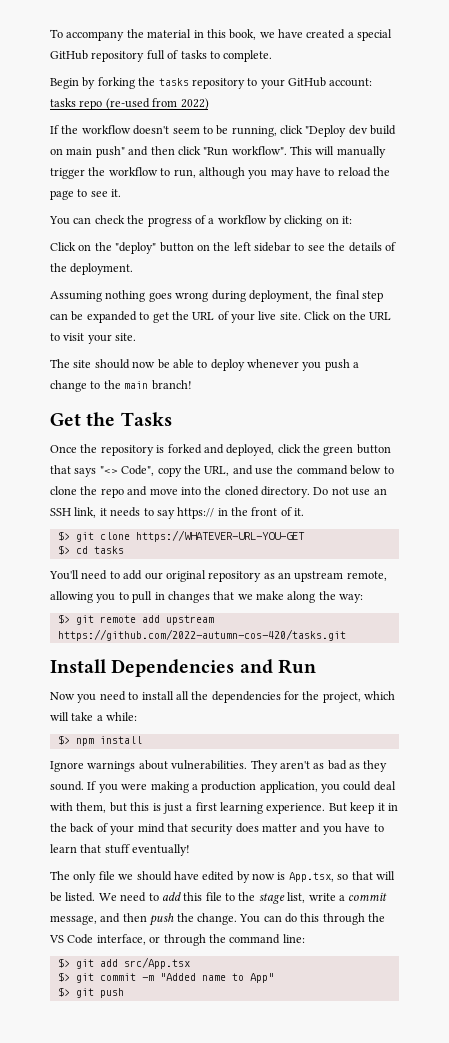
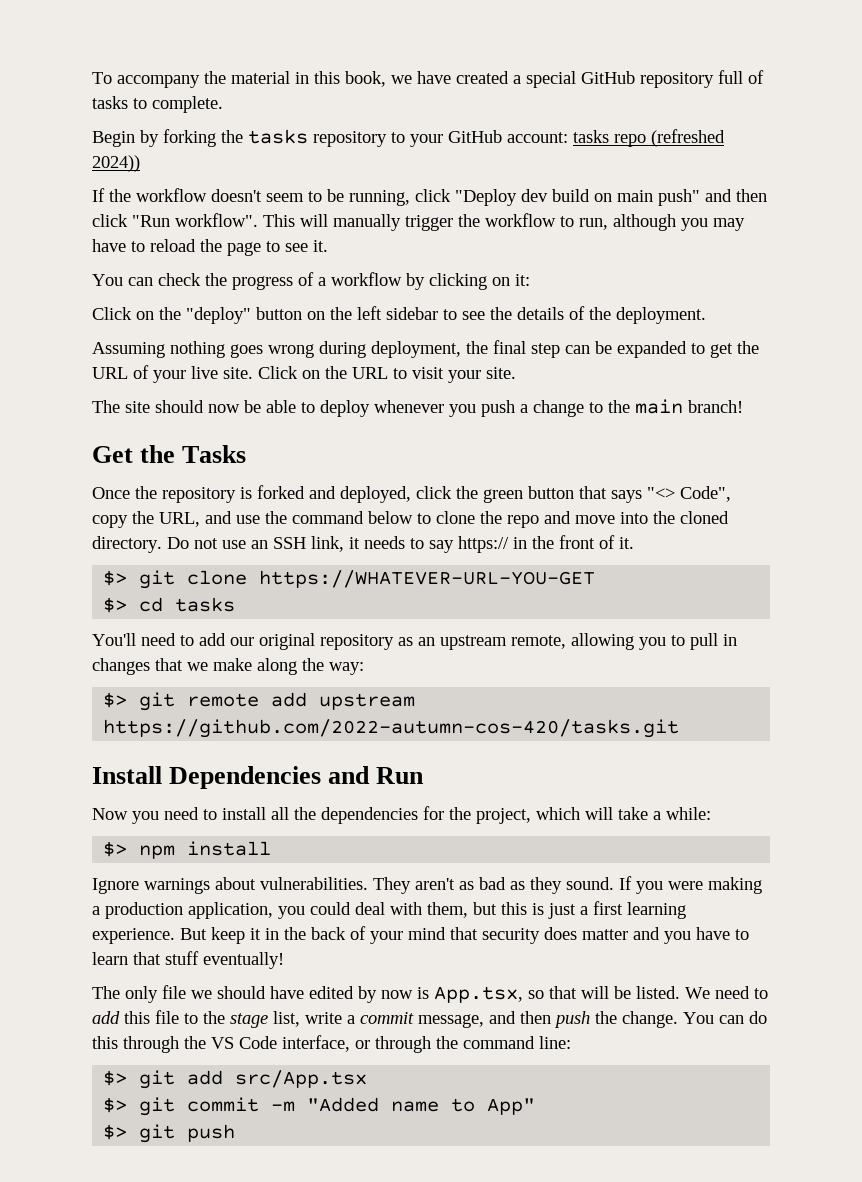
[105,98,209,110] (re-used from 2022) -> [651,129,725,147] [92,155,140,172] (refreshed 2024))

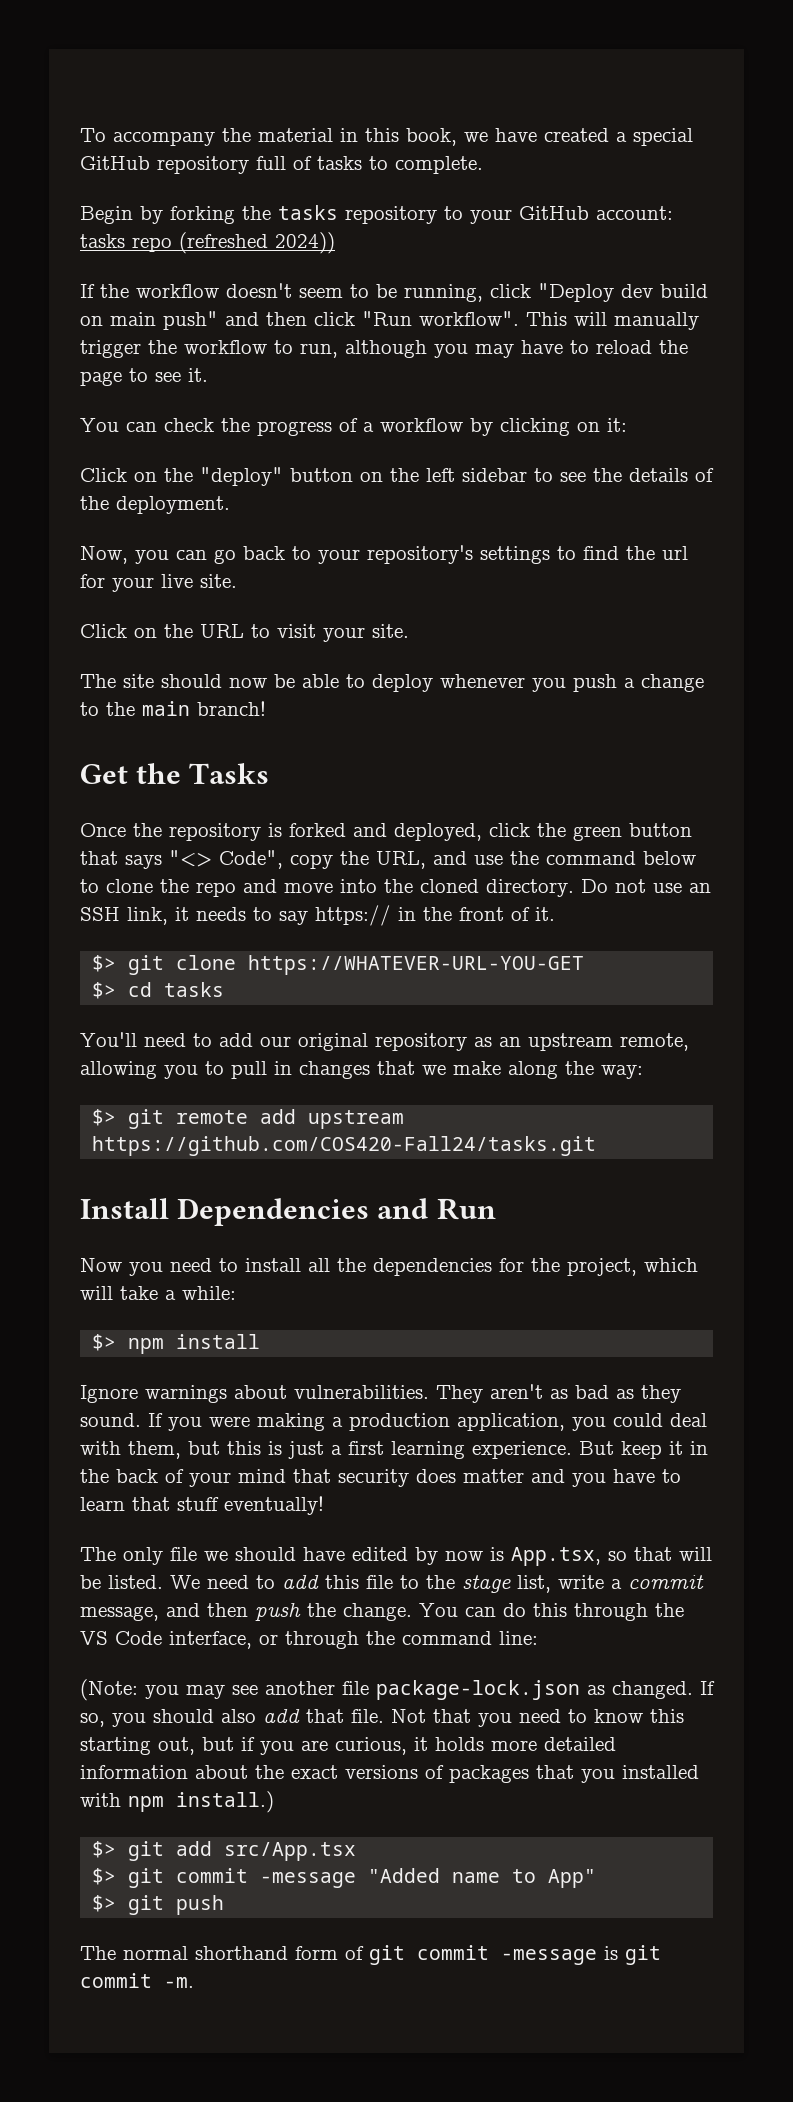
[92,340,759,358] [92,365,149,379] Assuming nothing goes wrong during deployment, the final step can be expanded to get the URL of -> [80,545,688,564] [80,574,105,588] Now, you can go back to your repository's settings to find the url for
(253, 373) none -> (237, 581) //
[103,719,680,738] https://github.com/2022-autumn-cos-420/tasks.git -> [92,1136,597,1156] https://github.com/COS420-Fall24/tasks.git
(571, 1042) none -> [80,1679,715,1701] [80,1709,684,1727] [80,1737,616,1755] [80,1765,699,1783] [80,1791,274,1813] // (Note: you may see another file package-lock.json as changed. If so, you should also add that file. Not that you need to know this starting out, but if you are curious, it holds more detailed information about the exact versions of packages that you installed with npm install.)
[271,1101,296,1112] -m -> [260,1872,357,1888] -message
(236, 1133) none -> [80,1945,661,1965] [80,1973,194,1988] // The normal shorthand form of git commit -message is git commit -m.

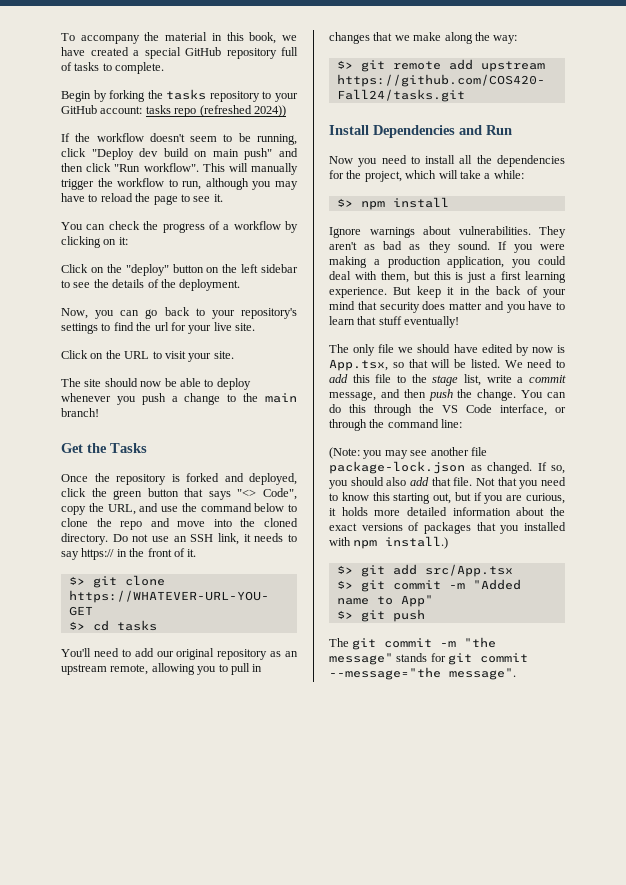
[260,1872,357,1888] -message -> [448,583,465,589] -m
[123,1945,661,1965] [80,1973,194,1988] normal shorthand form of git commit -message is git commit -m. -> [352,637,497,650] [329,653,529,665] [329,667,516,680] git commit -m "the message" stands for git commit --message="the message".

